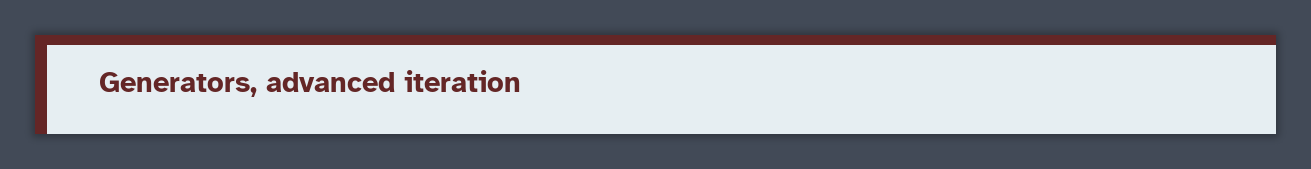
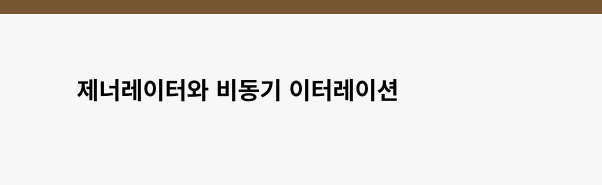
[99,70,521,97] Generators, advanced iteration -> [77,79,399,102] 제너레이터와 비동기 이터레이션

